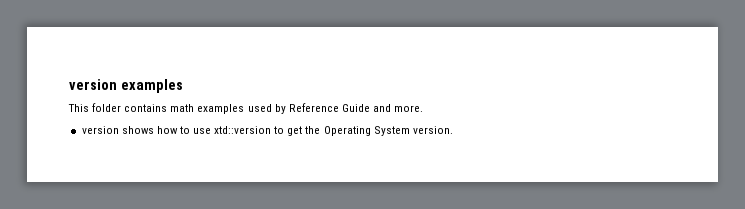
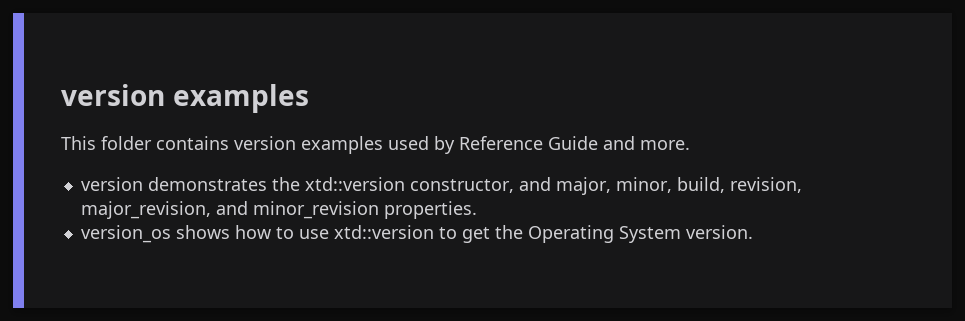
[170,104,195,112] math -> [234,136,296,150] version
(119, 130) none -> [147,177,802,195] [80,201,477,219] [80,225,171,243] demonstrates the xtd::version constructor, and major, minor, build, revision, major_revision, and minor_revision properties. // version_os

